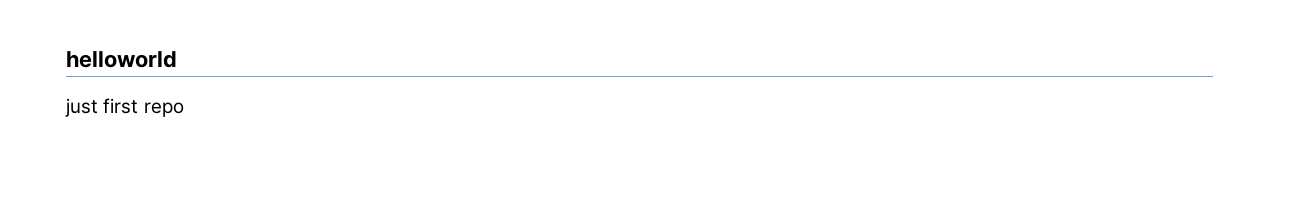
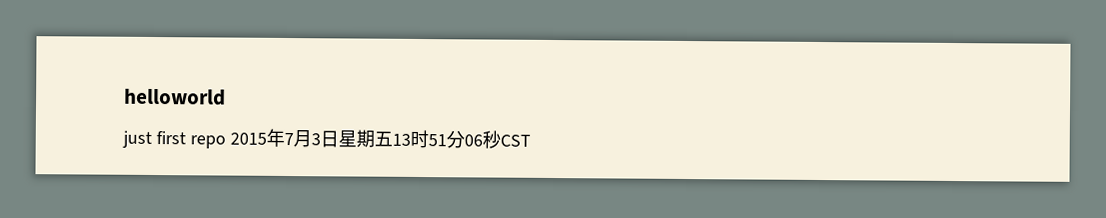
(184, 109) none -> [229,128,531,149] 2015年7月3日星期五13时51分06秒CST

